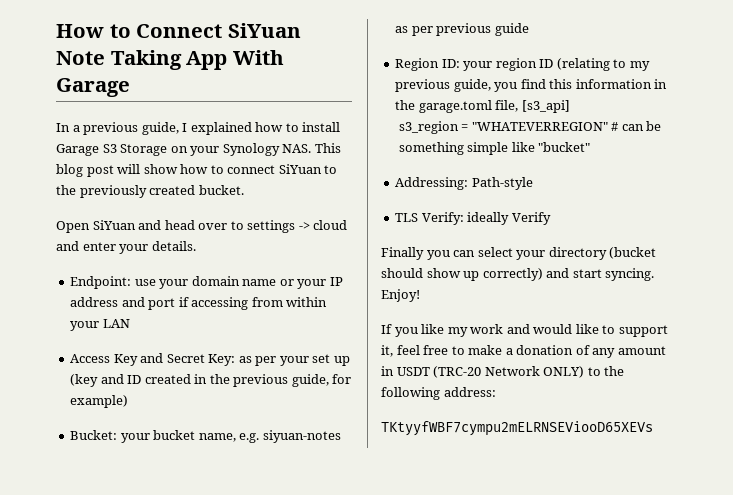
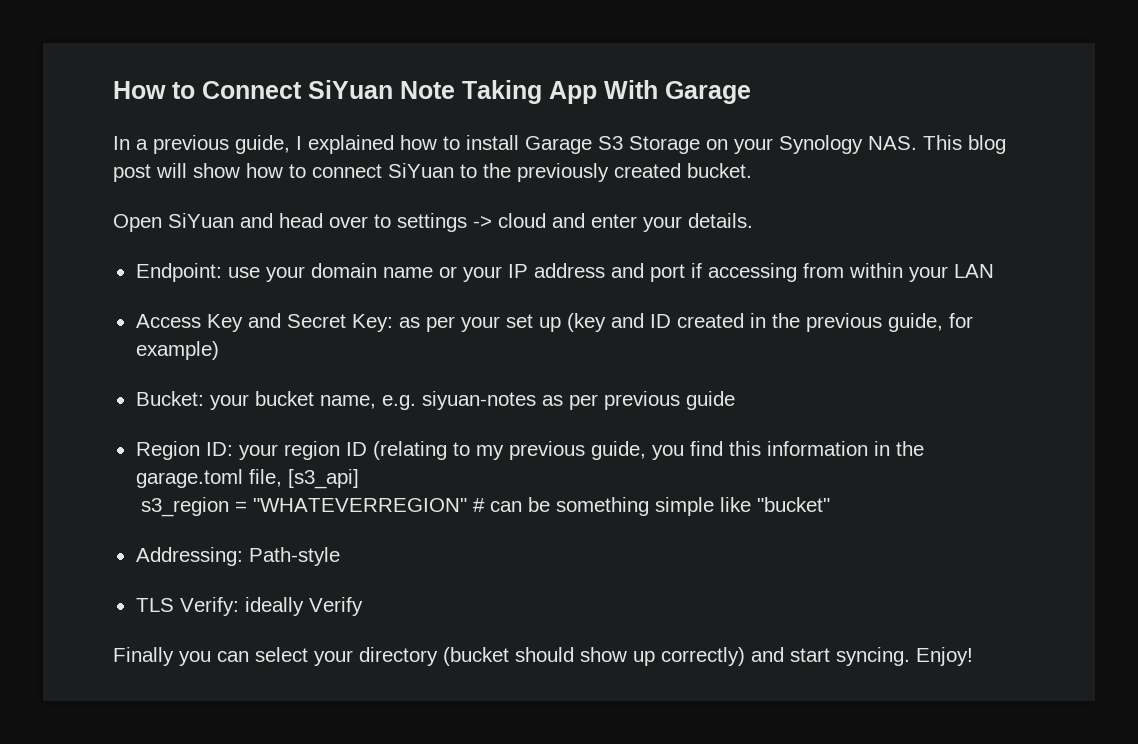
[381,324,668,337] [381,345,666,358] [381,366,625,378] [381,387,496,400] [381,421,653,436] // If you like my work and would like to support it, feel free to make a donation of any amount in USDT (TRC-20 Network ONLY) to the following address: // TKtyyfWBF7cympu2mELRNSEViooD65XEVs -> (973, 656) none

